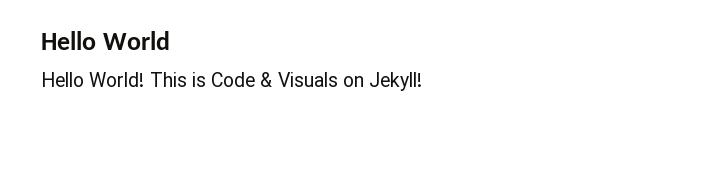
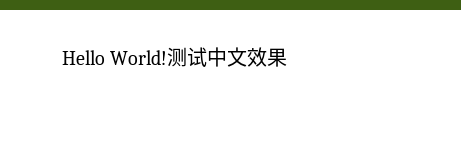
[41,31,171,50] [41,72,423,91] Hello World // Hello World! This is Code & Visuals on Jekyll! -> [62,47,288,67] Hello World!测试中文效果

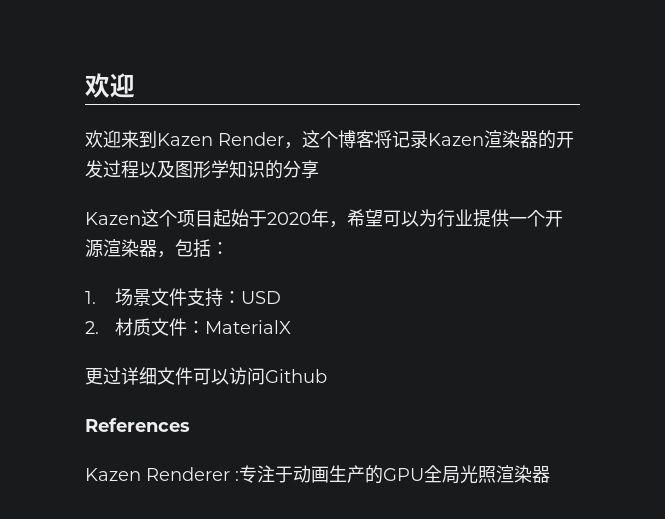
[62,47,288,67] Hello World!测试中文效果 -> [85,73,135,98] [85,130,574,149] [85,160,319,179] [85,209,563,228] [85,239,229,258] [85,288,282,307] [85,318,292,336] [85,367,327,385] [85,418,190,432] [85,465,550,484] 欢迎 // 欢迎来到Kazen Render，这个博客将记录Kazen渲染器的开发过程以及图形学知识的分享 // Kazen这个项目起始于2020年，希望可以为行业提供一个开源渲染器，包括： // 1.场景文件支持：USD // 2.材质文件：MaterialX // 更过详细文件可以访问Github // References // Kazen Renderer :专注于动画生产的GPU全局光照渲染器

